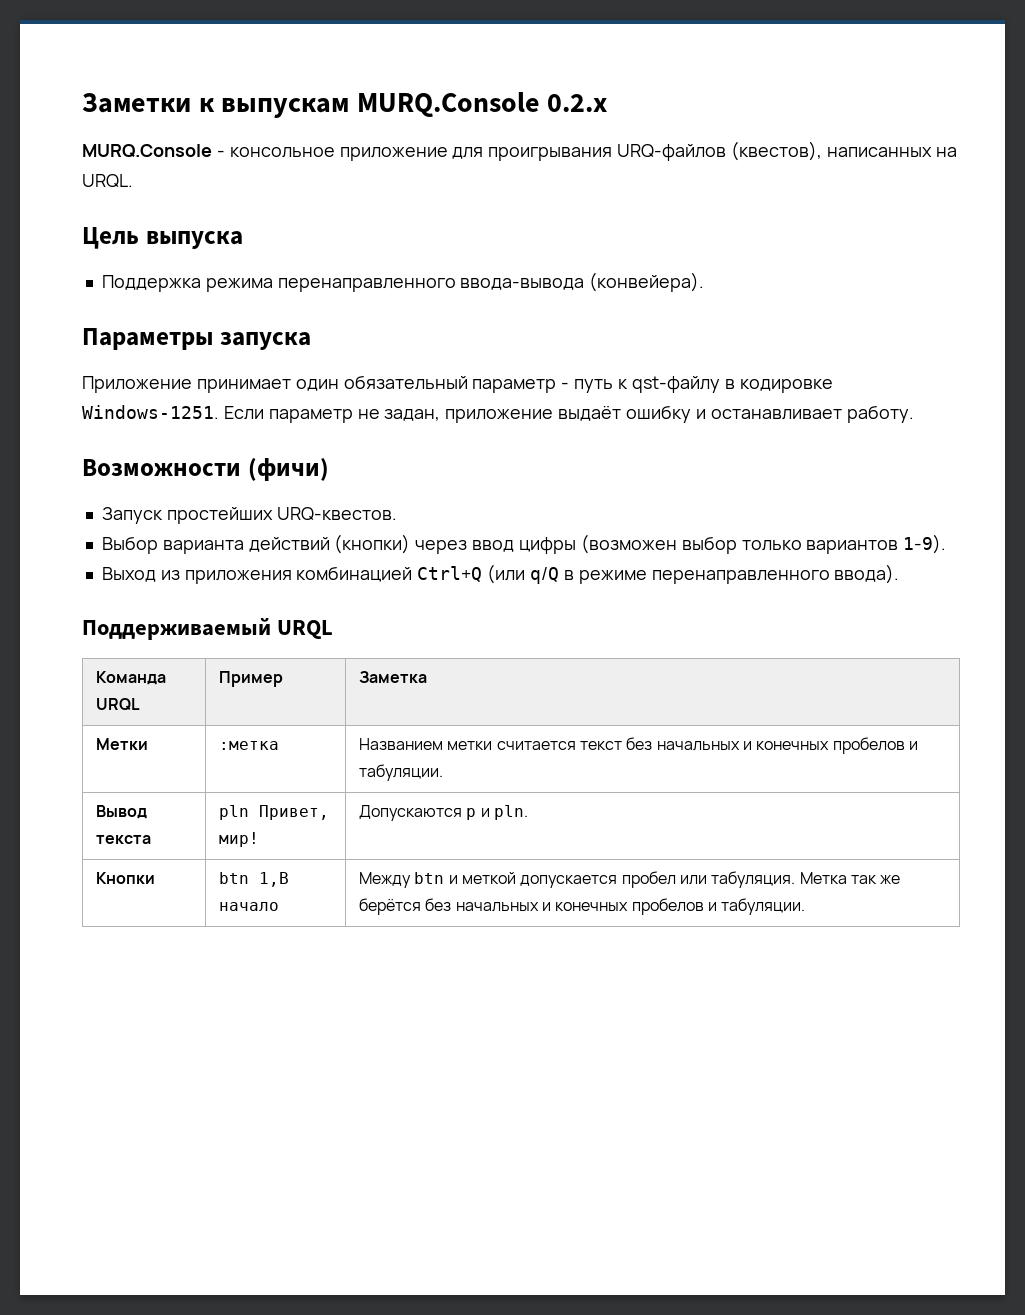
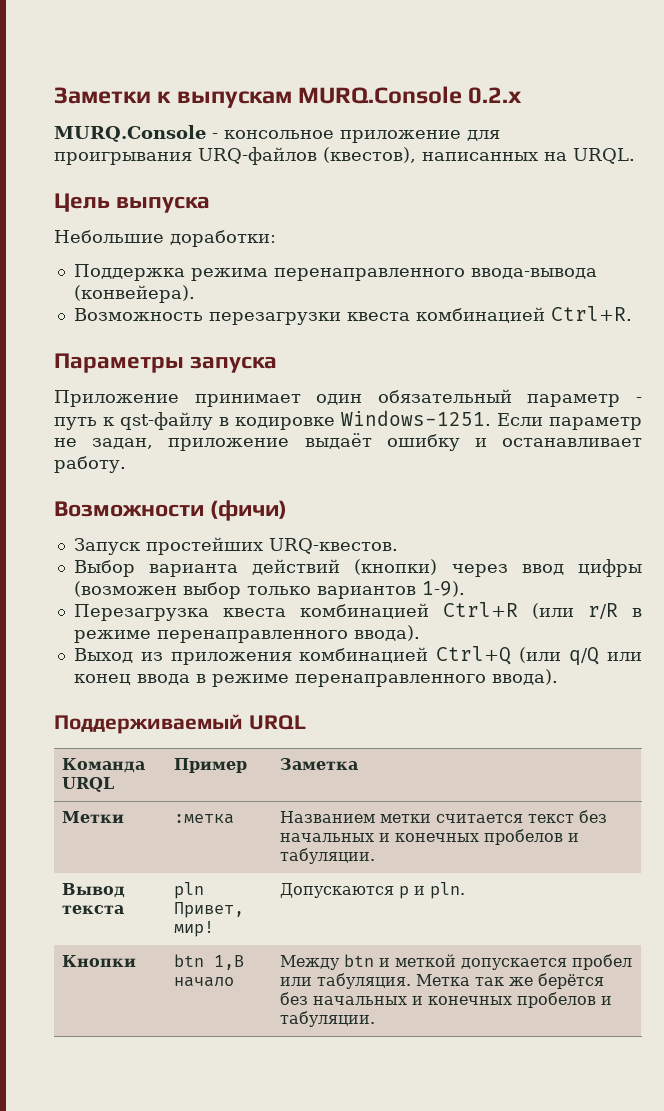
(243, 240) none -> [54,230,276,247] // Небольшие доработки:
(705, 282) none -> [73,306,632,325] // Возможность перезагрузки квеста комбинацией Ctrl+R.
(947, 544) none -> [73,602,642,621] [73,625,420,643] // Перезагрузка квеста комбинацией Ctrl+R (или r/R в режиме перенаправленного ввода).
(559, 575) none -> [607,652,642,661] [73,674,190,685] или конец ввода

